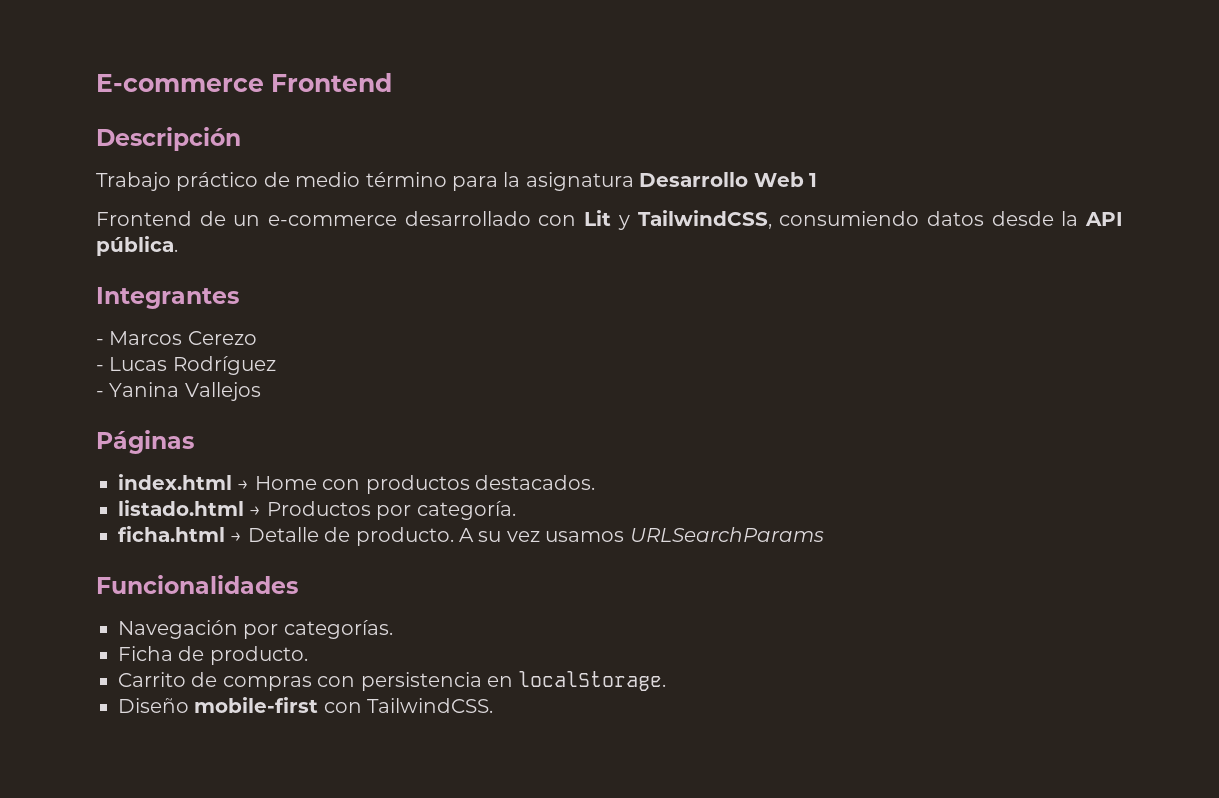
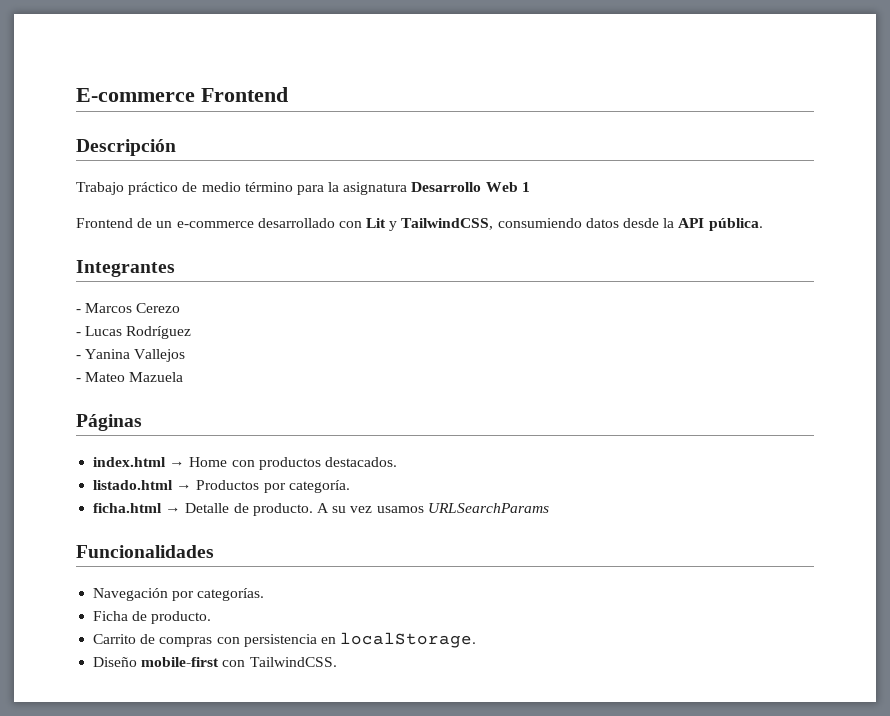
(261, 391) none -> [76,372,184,382] // - Mateo Mazuela

